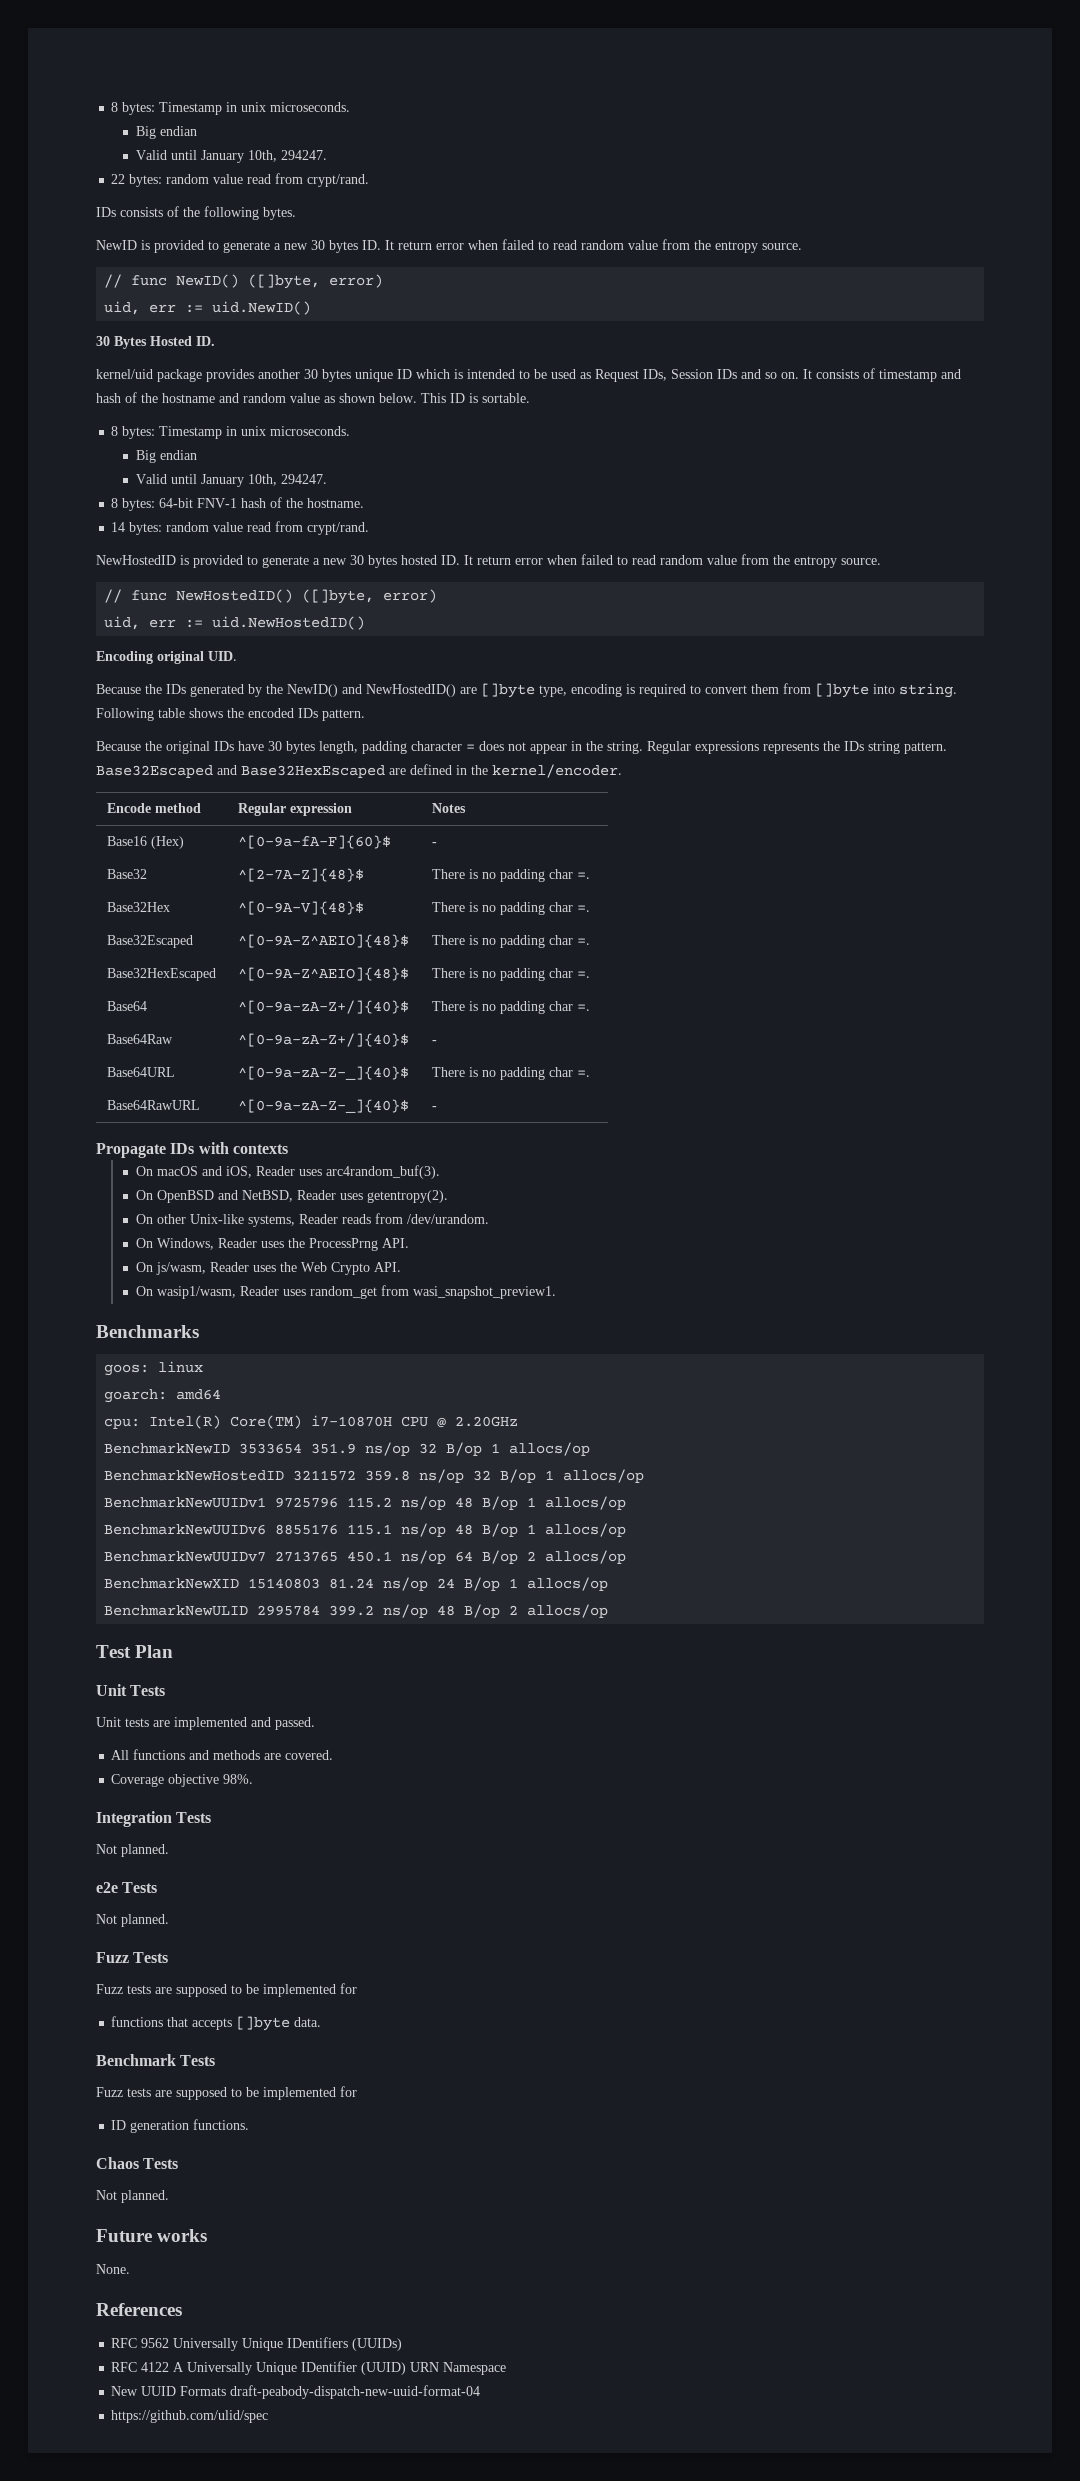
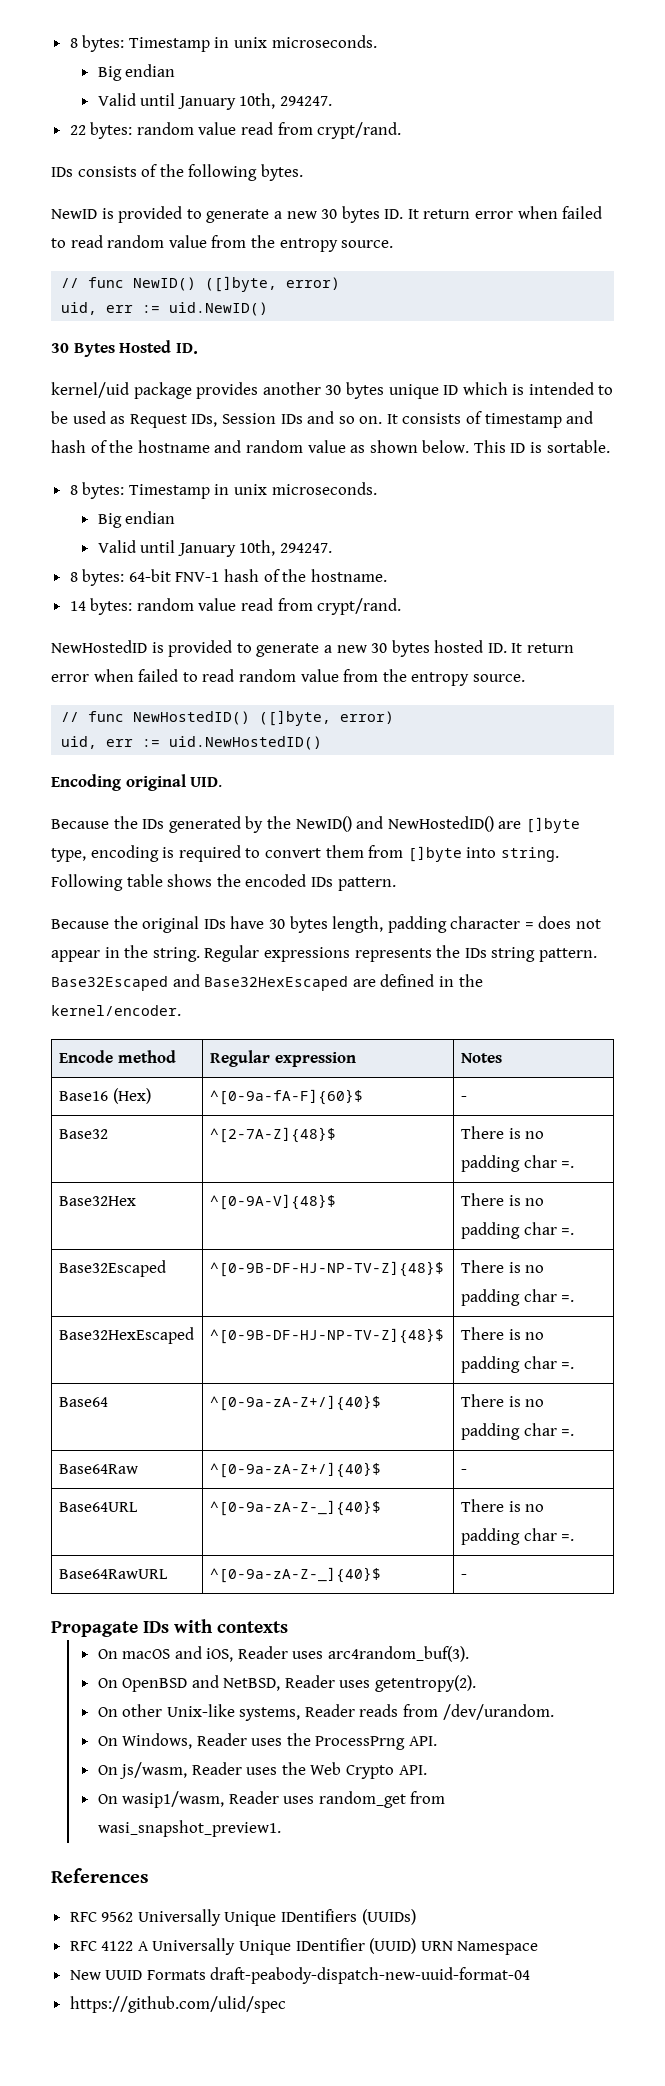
[237,934,409,948] ^[0-9A-Z^AEIO]{48}$ -> [209,1261,444,1277] ^[0-9B-DF-HJ-NP-TV-Z]{48}$
[237,967,409,981] ^[0-9A-Z^AEIO]{48}$ -> [209,1328,444,1344] ^[0-9B-DF-HJ-NP-TV-Z]{48}$
[96,1325,199,1338] [104,1361,204,1376] [104,1389,222,1403] [104,1415,519,1429] [104,1442,591,1456] [104,1469,645,1483] [104,1496,627,1510] [104,1523,627,1537] [104,1550,627,1564] [104,1577,609,1591] [104,1604,609,1618] [96,1645,174,1658] [96,1684,166,1696] [96,1717,315,1730] [111,1749,334,1760] [111,1774,254,1787] [96,1811,212,1827] [96,1844,169,1857] [96,1882,158,1893] [96,1914,169,1927] [96,1952,169,1963] [96,1983,357,1997] [111,2016,322,2031] [96,2054,216,2066] [96,2086,357,2100] [111,2119,250,2133] [96,2157,179,2169] [96,2190,169,2203] [96,2229,208,2242] [96,2264,130,2274] // Benchmarks // goos: linux // goarch: amd64 // cpu: Intel(R) Core(TM) i7-10870H CPU @ 2.20GHz // BenchmarkNewID 3533654 351.9 ns/op 32 B/op 1 allocs/op // BenchmarkNewHostedID 3211572 359.8 ns/op 32 B/op 1 allocs/op // BenchmarkNewUUIDv1 9725796 115.2 ns/op 48 B/op 1 allocs/op // BenchmarkNewUUIDv6 8855176 115.1 ns/op 48 B/op 1 allocs/op // BenchmarkNewUUIDv7 2713765 450.1 ns/op 64 B/op 2 allocs/op // BenchmarkNewXID 15140803 81.24 ns/op 24 B/op 1 allocs/op // BenchmarkNewULID 2995784 399.2 ns/op 48 B/op 2 allocs/op // Test Plan // Unit Tests // Unit tests are implemented and passed. // All functions and methods are covered. // Coverage objective 98%. // Integration Tests // Not planned. // e2e Tests // Not planned. // Fuzz Tests // Fuzz tests are supposed to be implemented for // functions that accepts []byte data. // Benchmark Tests // Fuzz tests are supposed to be implemented for // ID generation functions. // Chaos Tests // Not planned. // Future works // None. -> (281, 1828) none

